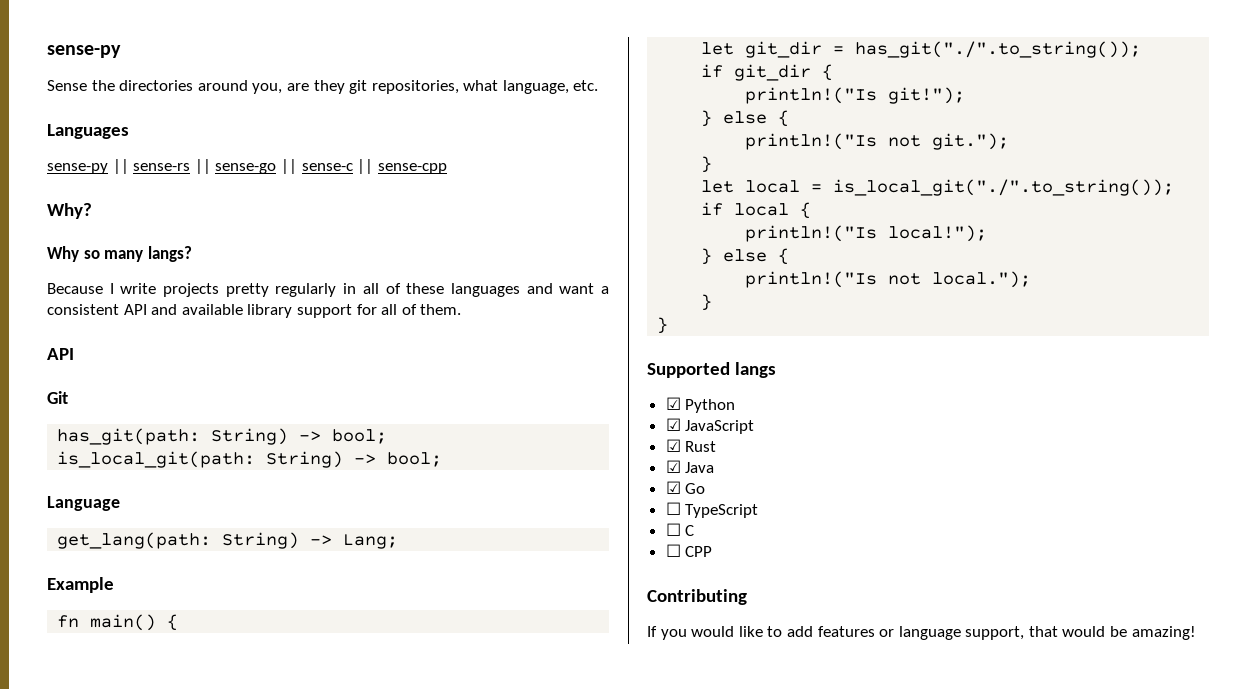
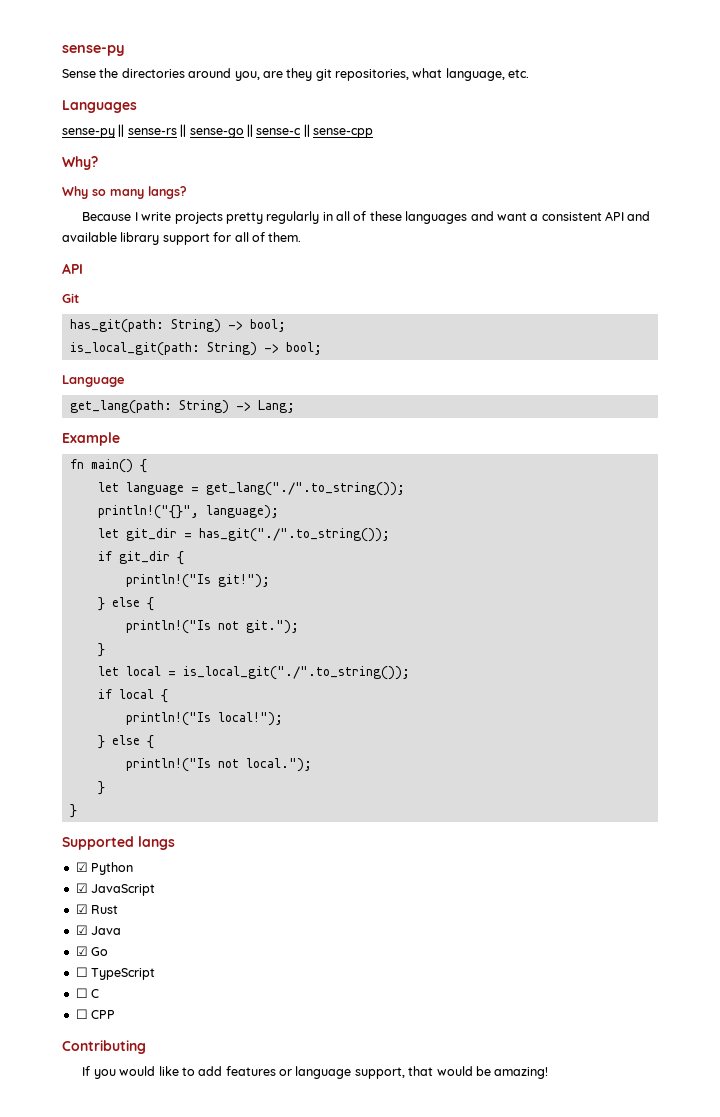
(179, 622) none -> [97,482,405,496] [97,505,279,519] // let language = get_lang("./".to_string()); // println!("{}", language);

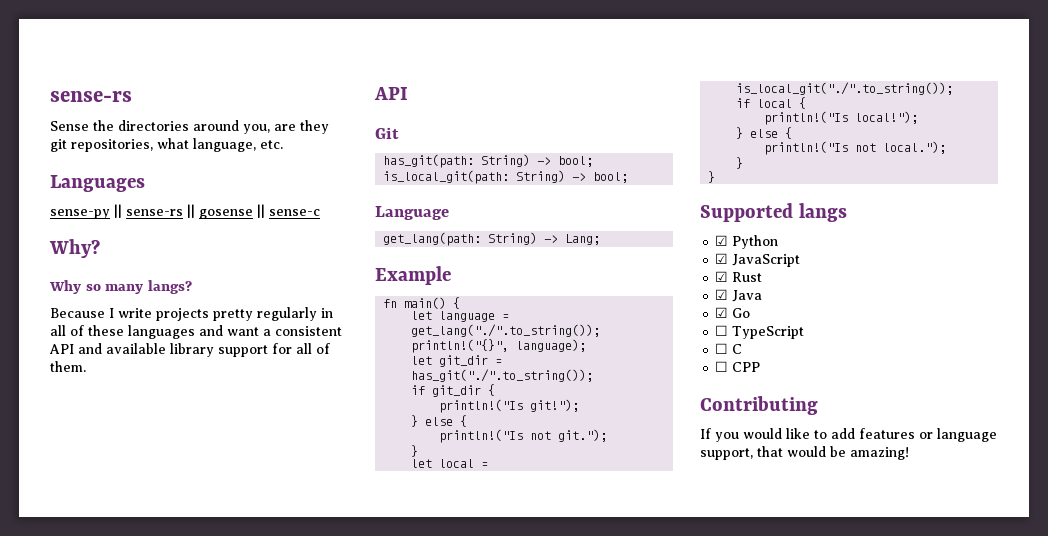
[62,45,125,56] sense-py -> [50,91,132,102] sense-rs
[189,128,244,138] sense-go -> [199,209,253,219] gosense
[303,124,373,138] || sense-cpp -> (320, 212) none

